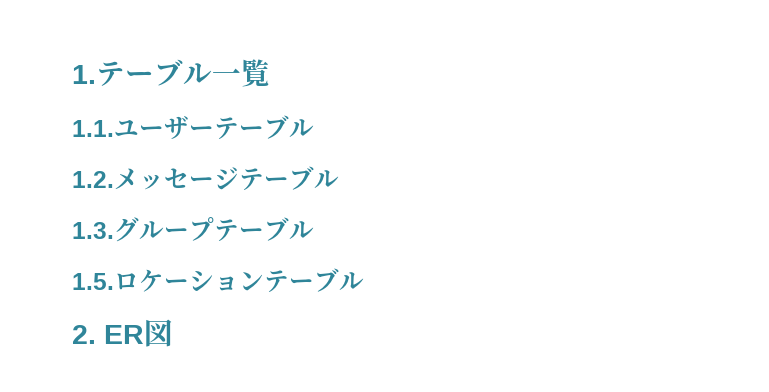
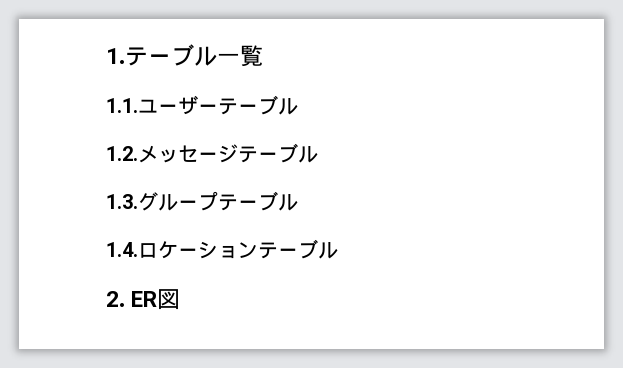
[72,273,114,290] 1.5. -> [106,242,138,257] 1.4.

